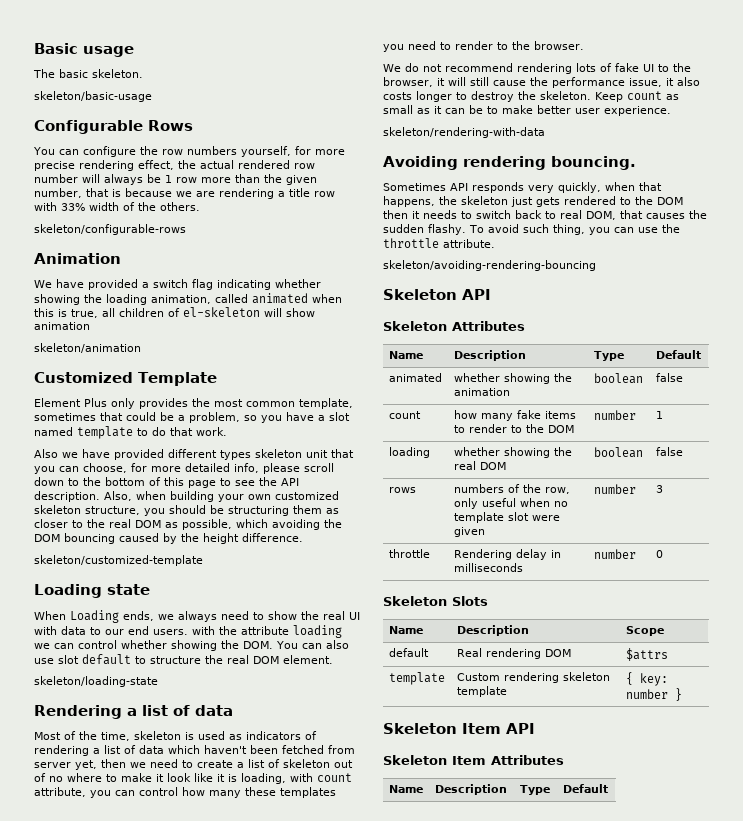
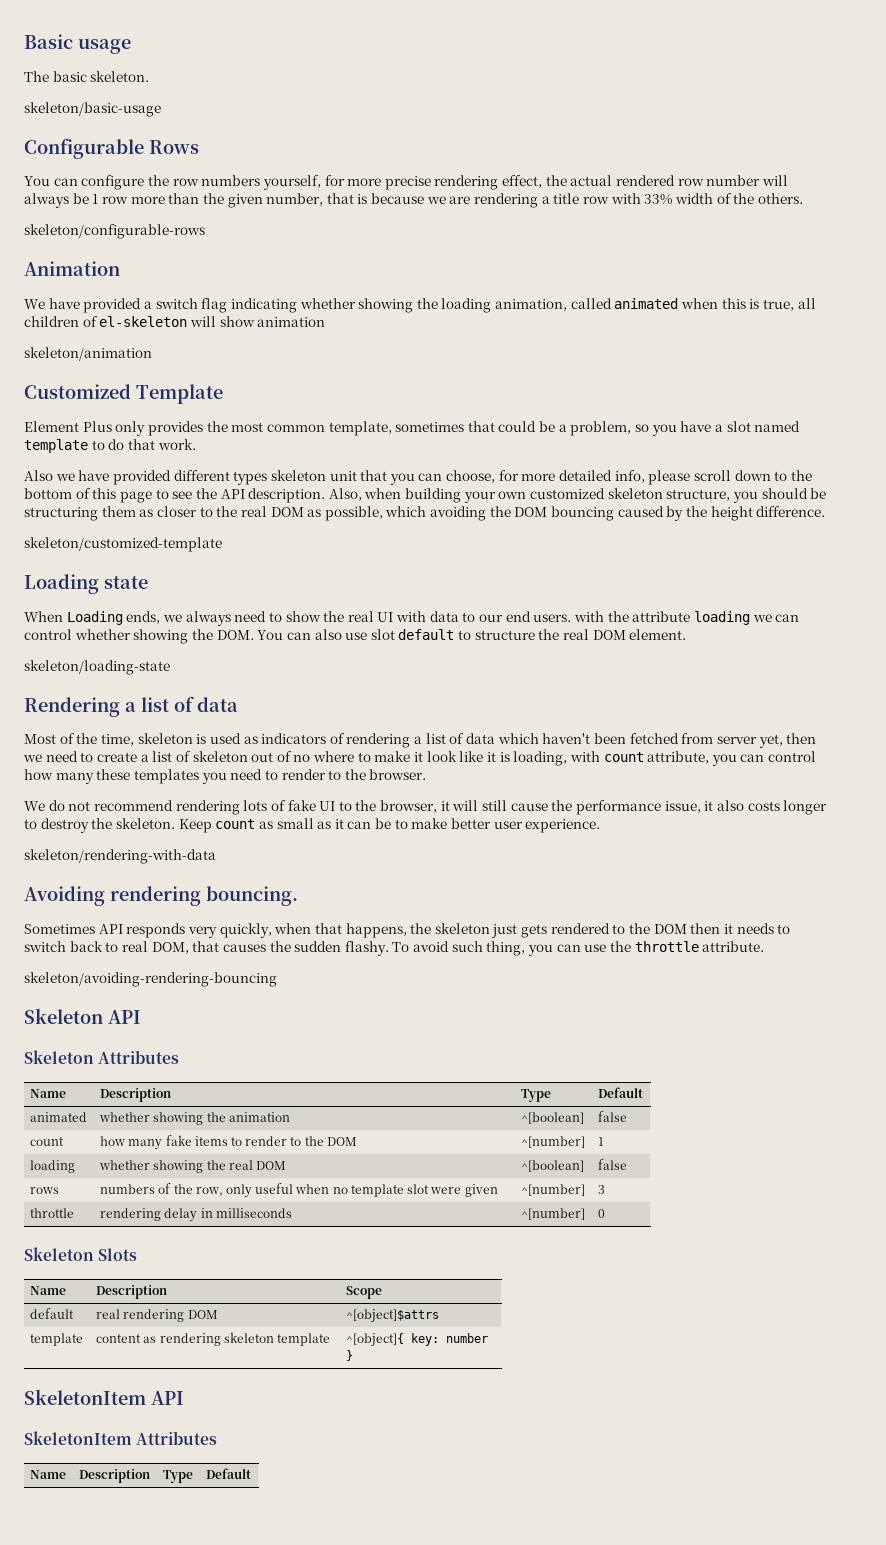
[593,373,643,384] boolean -> [521,1112,585,1124] ^[boolean]
[593,410,636,420] number -> [521,1136,586,1148] ^[number]
[593,447,643,458] boolean -> [521,1160,585,1172] ^[boolean]
[593,484,636,494] number -> [521,1184,586,1196] ^[number]
[453,549,512,560] Rendering -> [100,1208,162,1221] rendering
[593,549,636,559] number -> [521,1208,586,1220] ^[number]
[456,648,482,657] Real -> [96,1309,121,1319] real
[625,648,668,661] [388,672,445,685] [456,673,500,681] $attrs // template | Custom -> [346,1309,440,1323] [30,1333,84,1346] [96,1334,157,1343] ^[object]$attrs // template | content as
[625,672,633,685] { -> [346,1333,405,1347] ^[object]{
[383,723,535,734] [383,755,486,765] Skeleton Item API // Skeleton Item -> [24,1389,184,1405] [24,1431,132,1445] SkeletonItem API // SkeletonItem

